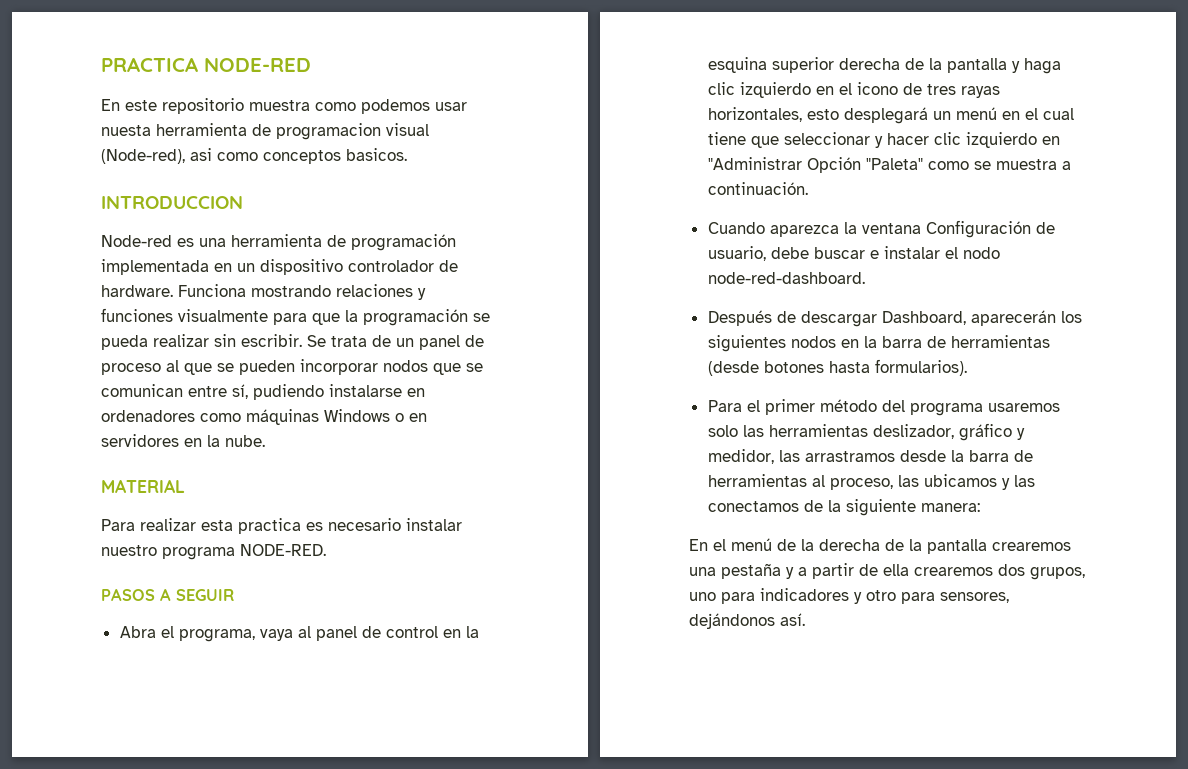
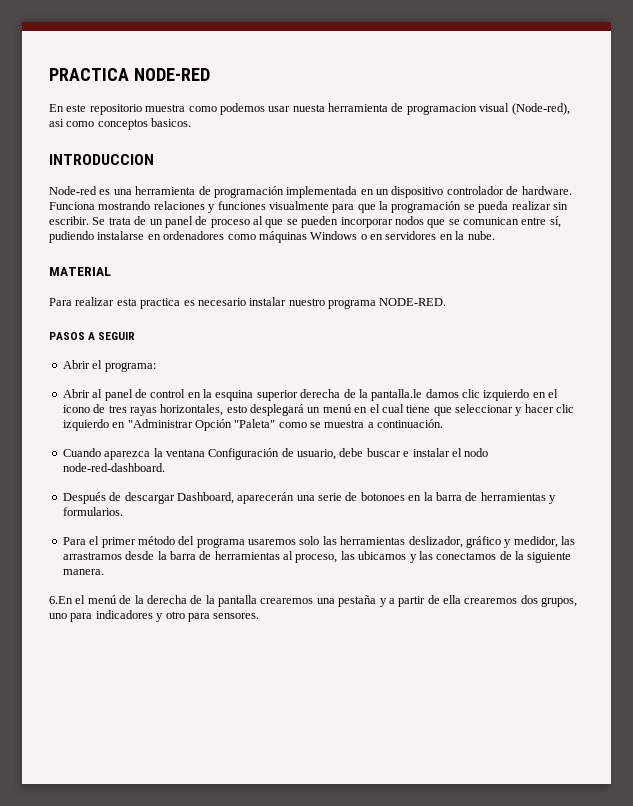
[119,626,293,642] Abra el programa, vaya -> [62,360,156,372] [62,389,90,398] Abrir el programa: // Abrir
[946,58,1061,74] pantalla y haga -> [371,389,459,401] pantalla.le damos
[1060,311,1082,323] [707,335,836,352] los siguientes nodos -> [296,492,405,501] una serie de botonoes
[707,359,967,376] (desde botones hasta formularios). -> [549,495,556,504] [62,507,123,516] y formularios.
[920,503,980,512] [689,539,708,551] manera: // En -> [62,569,104,575] [49,596,73,604] manera. // 6.En
[940,592,1009,603] [689,613,805,629] sensores, dejándonos así. -> [213,613,260,619] sensores.

